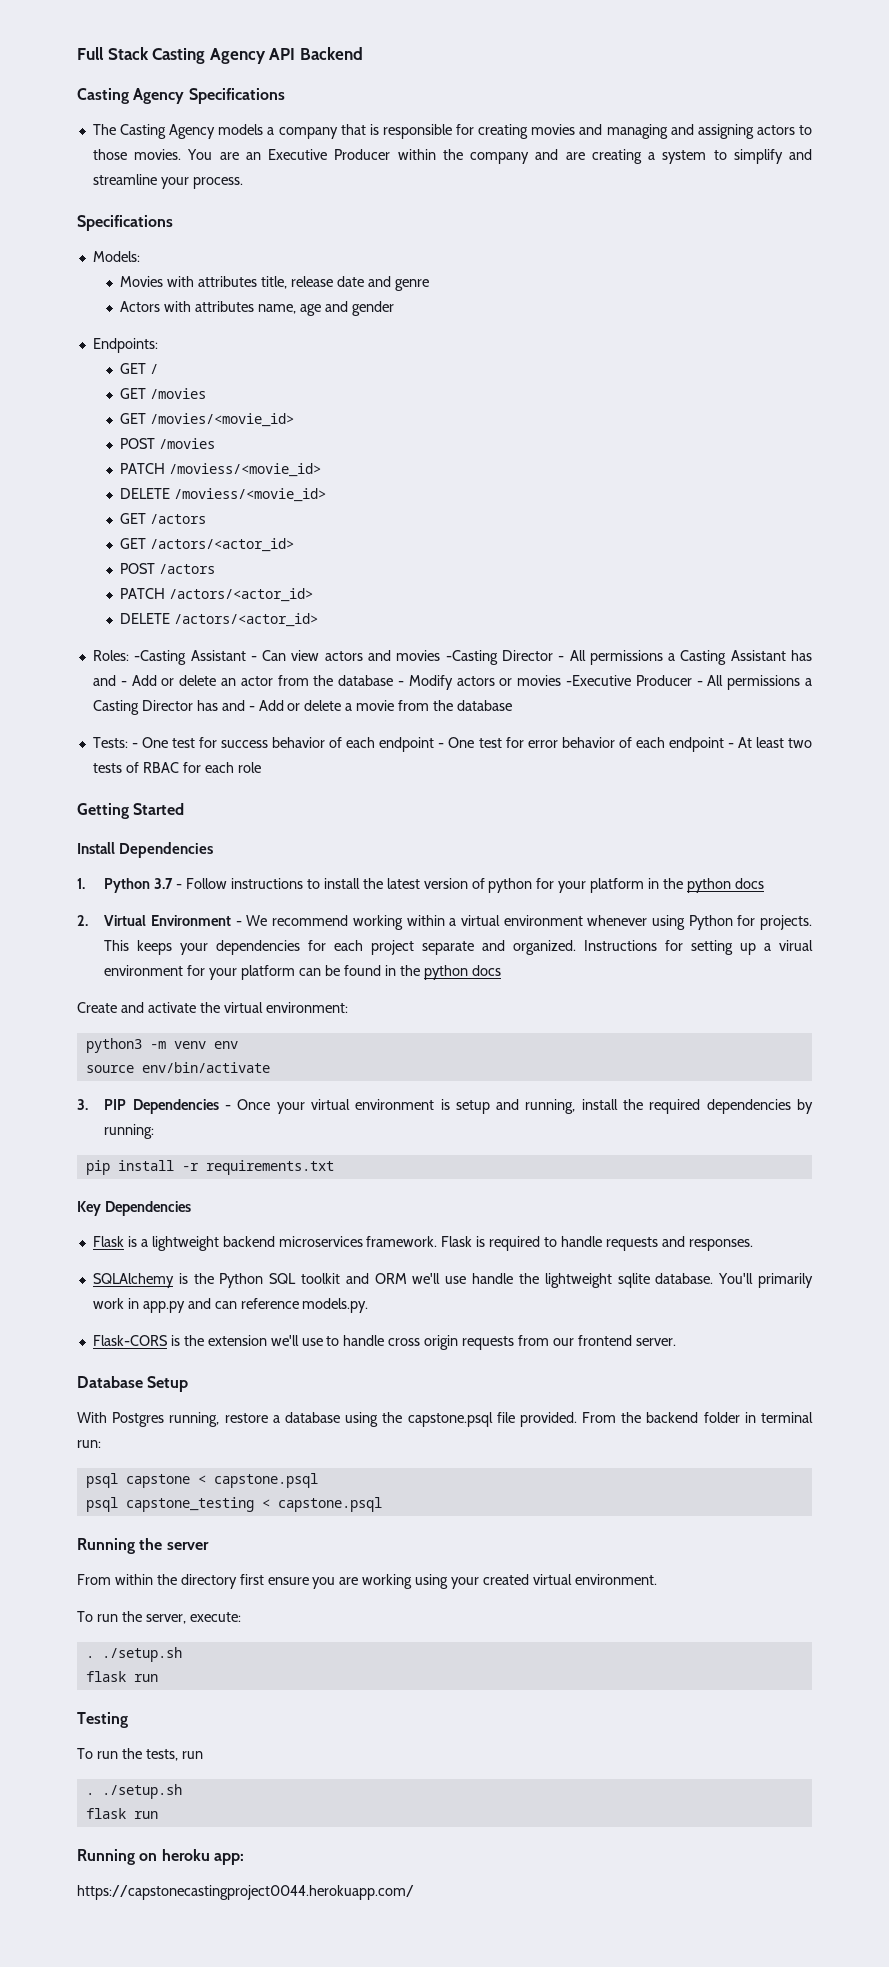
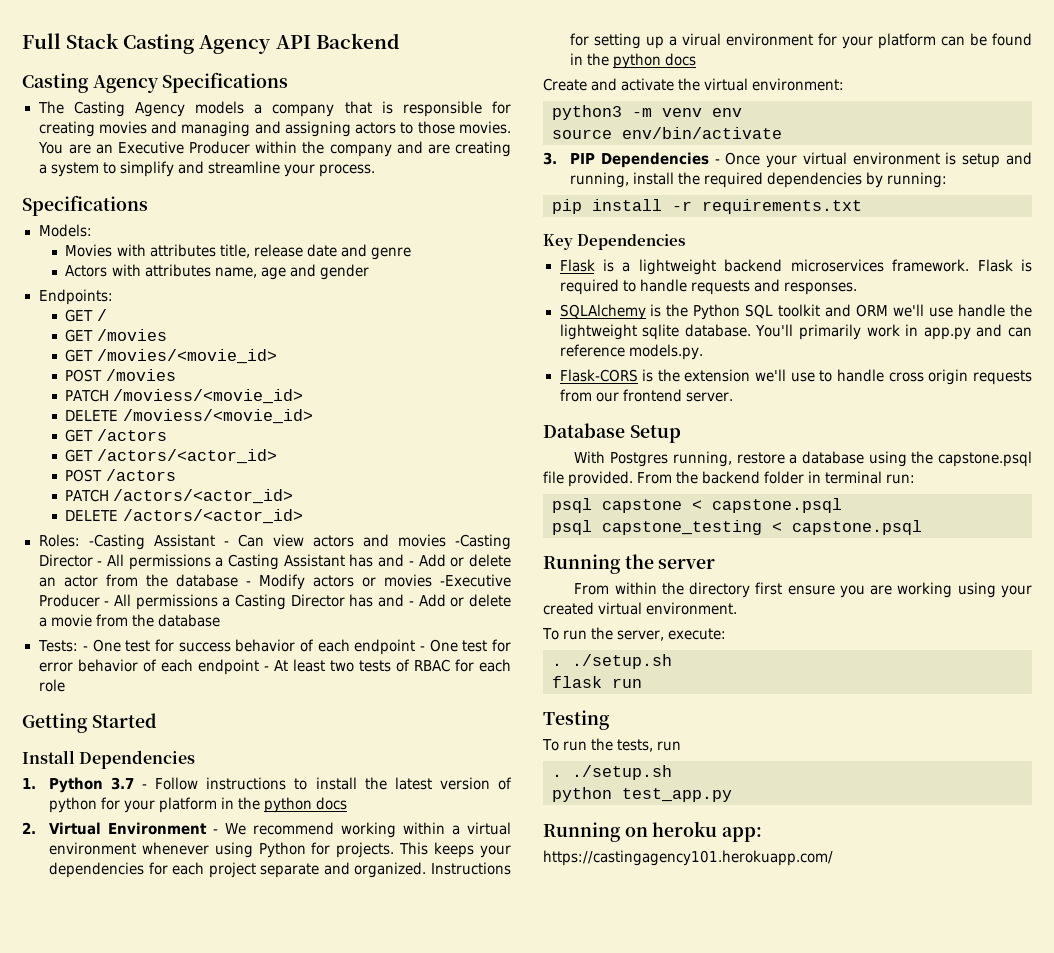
[85,1808,158,1819] flask run -> [552,787,732,802] python test_app.py
[77,1885,414,1900] https://capstonecastingproject0044.herokuapp.com/ -> [543,850,833,866] https://castingagency101.herokuapp.com/

